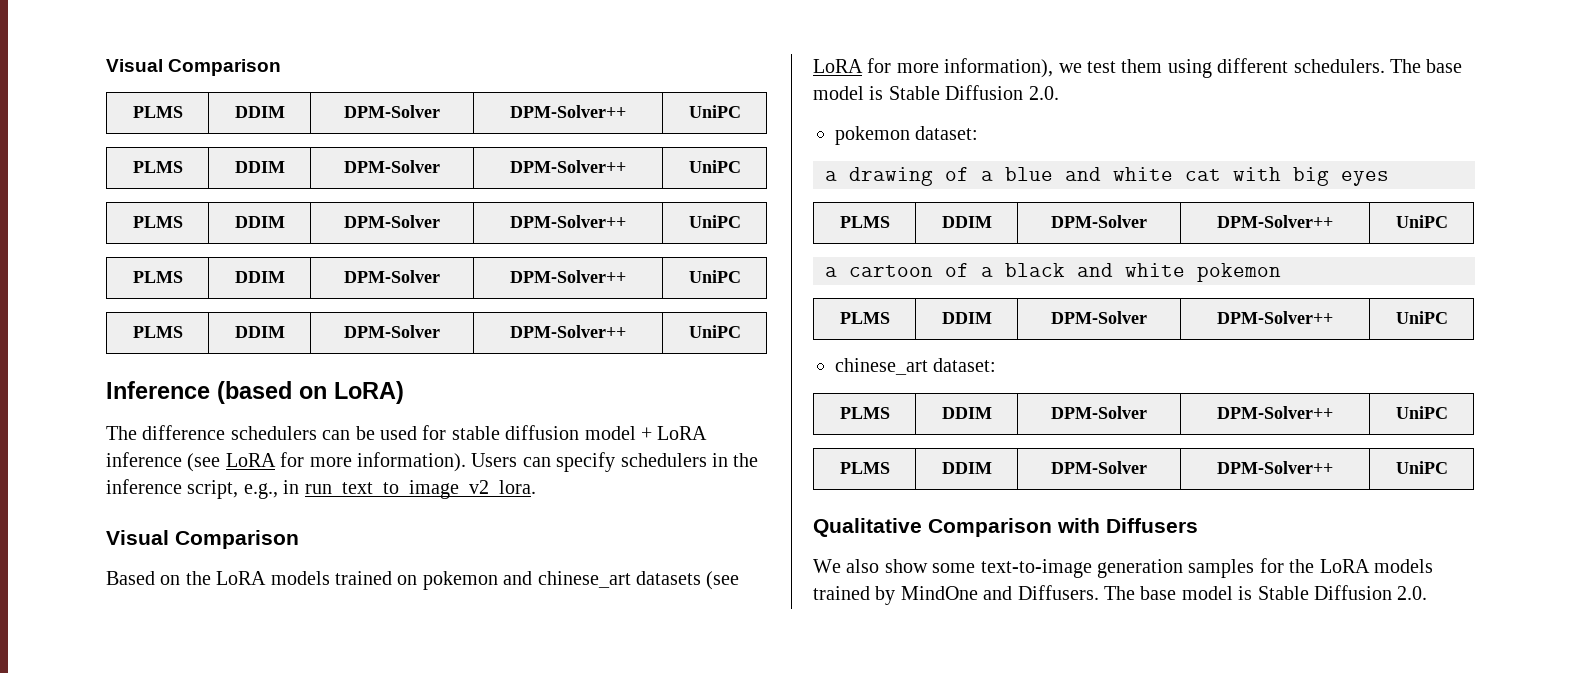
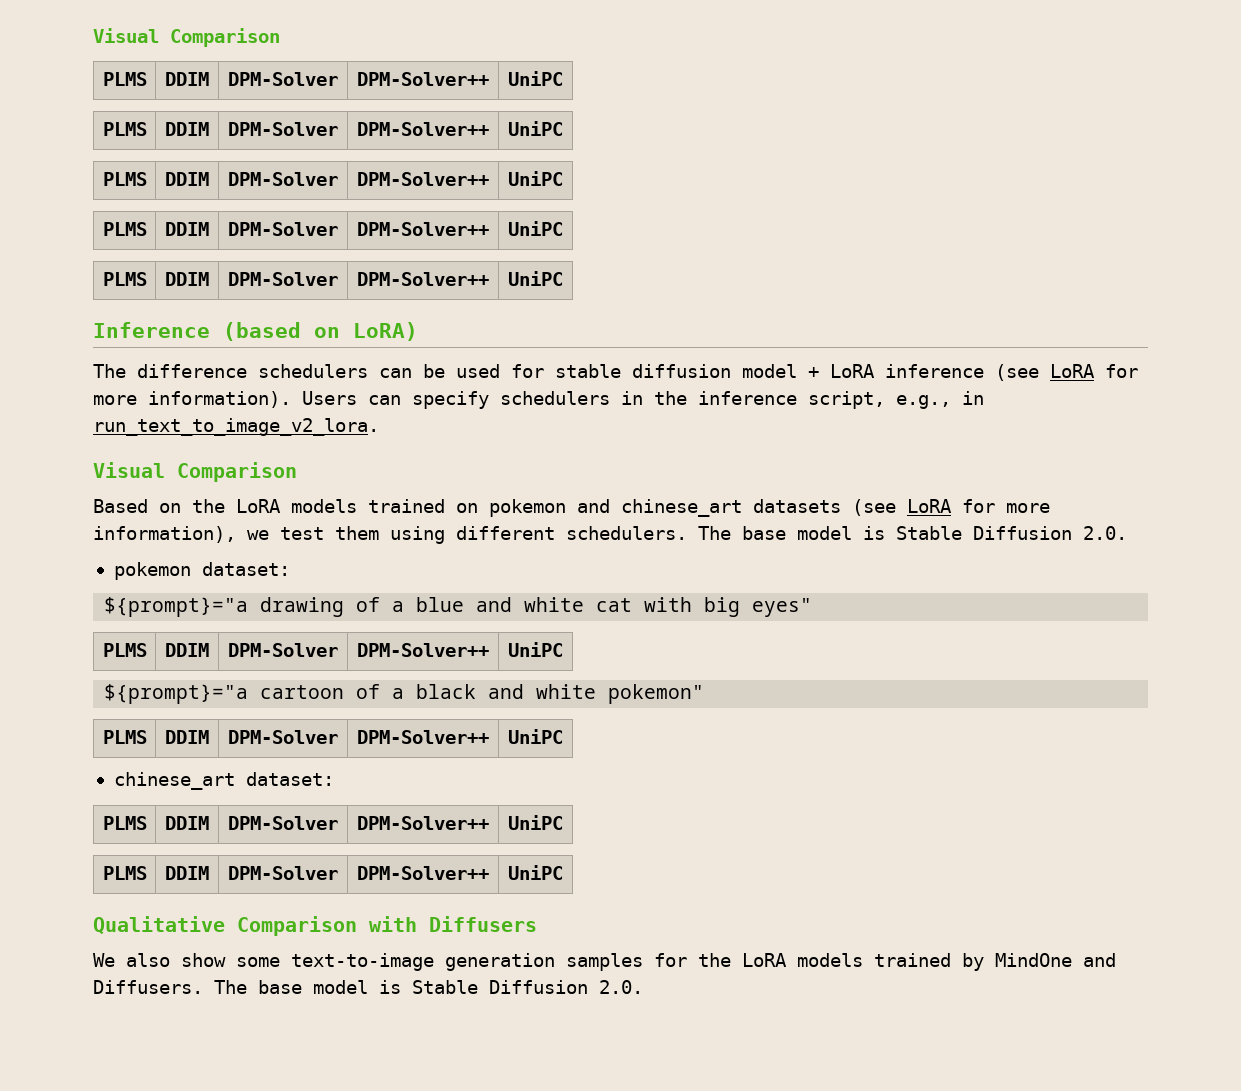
[825,171,837,181] a -> [104,597,249,617] ${prompt}="a
[1341,171,1389,186] [839,216,890,228] [941,216,992,228] [1051,215,1147,228] [1217,215,1333,228] [1395,215,1448,228] [825,267,837,277] eyes // PLMS | DDIM | DPM-Solver | DPM-Solver++ | UniPC // a -> [752,598,813,617] [102,643,147,657] [165,643,209,657] [228,643,338,657] [357,643,489,657] [508,642,563,657] [104,684,249,704] eyes" // PLMS | DDIM | DPM-Solver | DPM-Solver++ | UniPC // ${prompt}="a
[1197,263,1281,282] pokemon -> [608,684,705,704] pokemon"

